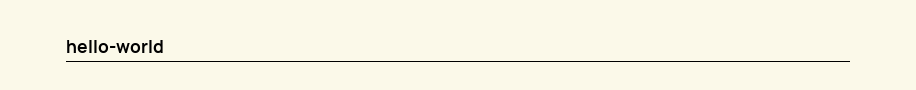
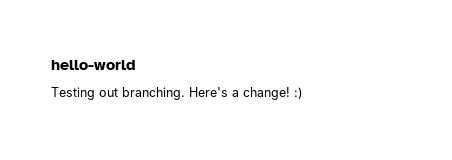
(164, 46) none -> [51,87,303,100] // Testing out branching. Here's a change! :)

